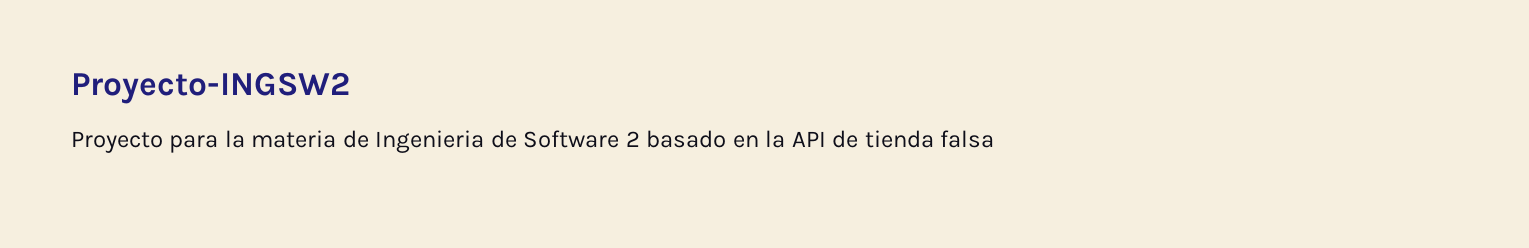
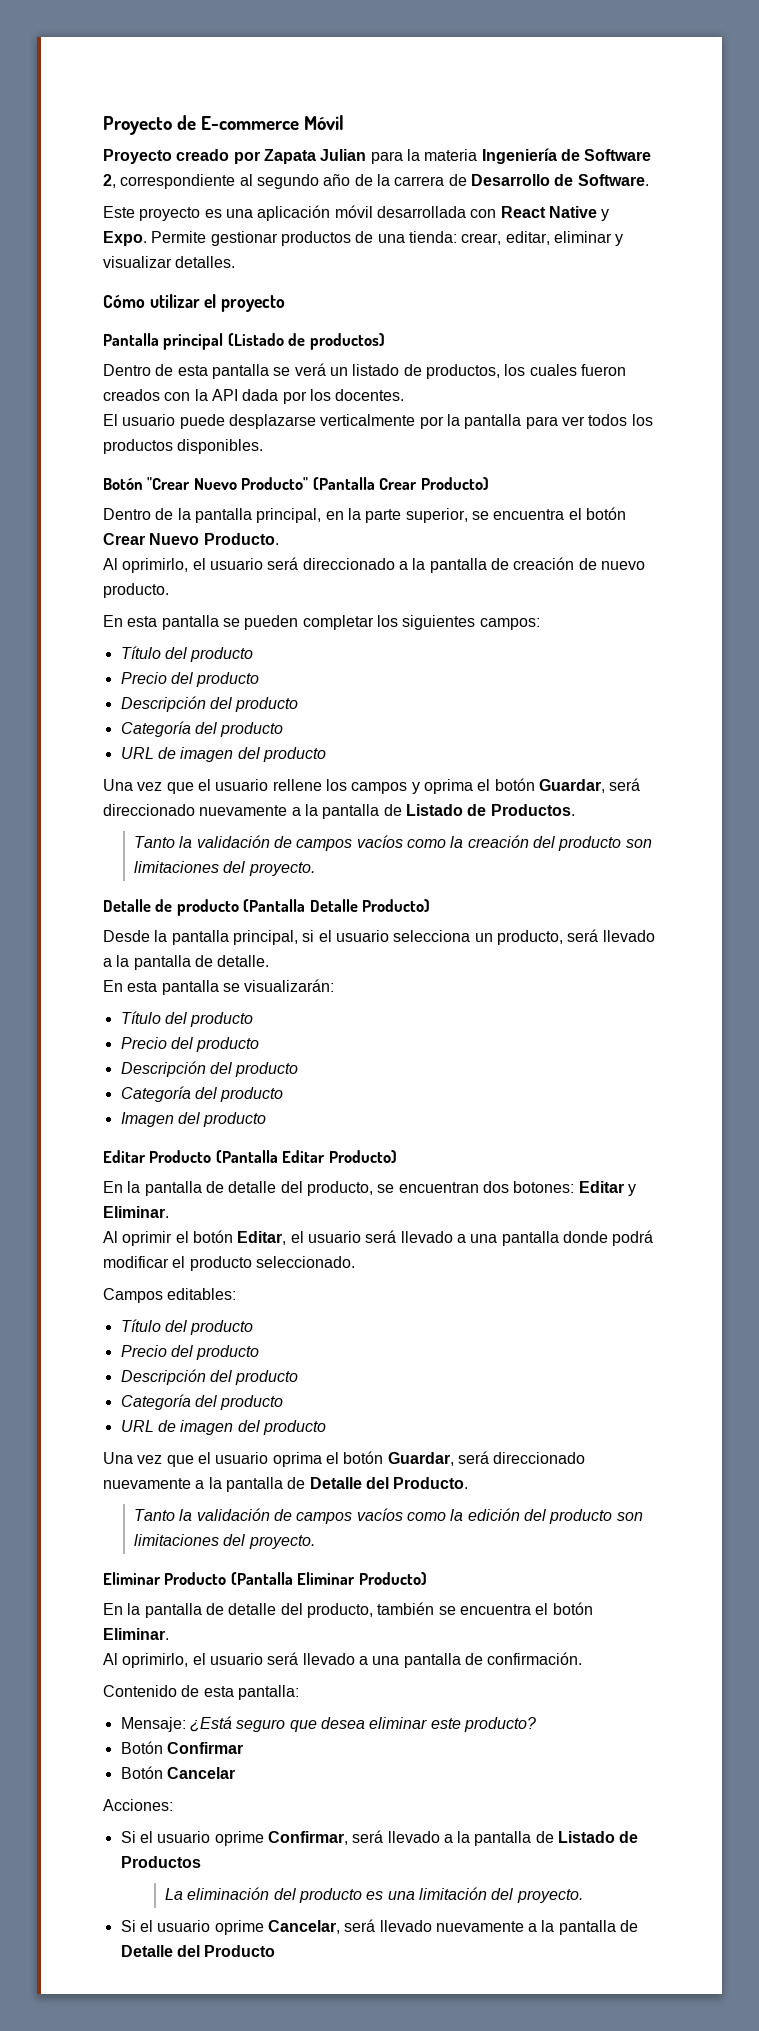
[71,72,350,104] [71,130,995,153] Proyecto-INGSW2 // Proyecto para la materia de Ingenieria de Software 2 basado en la API de tienda falsa -> [103,115,345,135] [103,148,652,164] [103,174,649,189] [103,205,610,221] [103,231,624,246] [103,256,236,268] [103,294,286,312] [103,333,385,350] [103,363,626,379] [103,389,405,404] [103,414,653,429] [103,439,264,454] [103,477,489,490] [103,507,626,523] [103,533,279,545] [103,557,645,573] [103,583,169,598] [103,615,540,630] [120,646,254,662] [120,672,260,687] [120,696,299,712] [120,721,284,737] [120,747,326,762] [103,778,641,794] [103,804,575,819] [134,835,652,851] [134,861,315,876] [103,899,431,916] [103,929,655,945] [103,955,270,970] [103,979,335,995] [120,1011,254,1027] [120,1037,260,1052] [120,1061,299,1077] [120,1086,284,1102] [120,1112,267,1127] [103,1150,397,1163] [103,1181,636,1196] [103,1206,169,1218] [103,1230,654,1246] [103,1256,355,1271] [103,1288,237,1303] [120,1319,254,1335] [120,1345,260,1360] [120,1369,299,1385] [120,1394,284,1410] [120,1420,326,1435] [103,1451,586,1467] [103,1477,469,1492] [134,1508,643,1524] [134,1534,315,1549] [103,1572,427,1585] [103,1602,593,1618] [103,1628,169,1640] [103,1652,583,1668] [103,1685,299,1700] [120,1716,536,1732] [120,1741,243,1754] [120,1766,235,1779] [103,1799,173,1811] [120,1830,639,1846] [120,1856,201,1868] [165,1887,583,1903] [120,1919,639,1935] [120,1945,276,1957] Proyecto de E-commerce Móvil // Proyecto creado por Zapata Julian para la materia Ingeniería de Software 2, correspondiente al segundo año de la carrera de Desarrollo de Software. // Este proyecto es una aplicación móvil desarrollada con React Native y Expo. Permite gestionar productos de una tienda: crear, editar, eliminar y visualizar detalles. // Cómo utilizar el proyecto // Pantalla principal (Listado de productos) // Dentro de esta pantalla se verá un listado de productos, los cuales fueron creados con la API dada por los docentes. // El usuario puede desplazarse verticalmente por la pantalla para ver todos los productos disponibles. // Botón "Crear Nuevo Producto" (Pantalla Crear Producto) // Dentro de la pantalla principal, en la parte superior, se encuentra el botón Crear Nuevo Producto. // Al oprimirlo, el usuario será direccionado a la pantalla de creación de nuevo producto. // En esta pantalla se pueden completar los siguientes campos: // Título del producto // Precio del producto // Descripción del producto // Categoría del producto // URL de imagen del producto // Una vez que el usuario rellene los campos y oprima el botón Guardar, será direccionado nuevamente a la pantalla de Listado de Productos. // Tanto la validación de campos vacíos como la creación del producto son limitaciones del proyecto. // Detalle de producto (Pantalla Detalle Producto) // Desde la pantalla principal, si el usuario selecciona un producto, será llevado a la pantalla de detalle. // En esta pantalla se visualizarán: // Título del producto // Precio del producto // Descripción del producto // Categoría del producto // Imagen del producto // Editar Producto (Pantalla Editar Producto) // En la pantalla de detalle del producto, se encuentran dos botones: Editar y Eliminar. // Al oprimir el botón Editar, el usuario será llevado a una pantalla donde podrá modificar el producto seleccionado. // Campos editables: // Título del producto // Precio del producto // Descripción del producto // Categoría del producto // URL de imagen del producto // Una vez que el usuario oprima el botón Guardar, será direccionado nuevamente a la pantalla de Detalle del Producto. // Tanto la validación de campos vacíos como la edición del producto son limitaciones del proyecto. // Eliminar Producto (Pantalla Eliminar Producto) // En la pantalla de detalle del producto, también se encuentra el botón Eliminar. // Al oprimirlo, el usuario será llevado a una pantalla de confirmación. // Contenido de esta pantalla: // Mensaje: ¿Está seguro que desea eliminar este producto? // Botón Confirmar // Botón Cancelar // Acciones: // Si el usuario oprime Confirmar, será llevado a la pantalla de Listado de Productos // La eliminación del producto es una limitación del proyecto. // Si el usuario oprime Cancelar, será llevado nuevamente a la pantalla de Detalle del Producto

